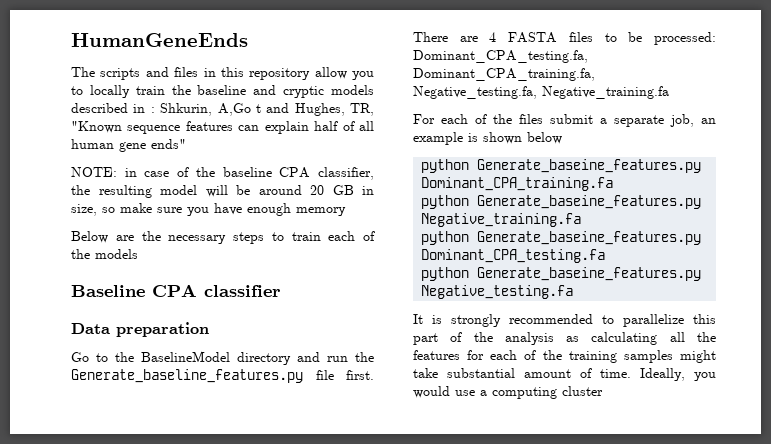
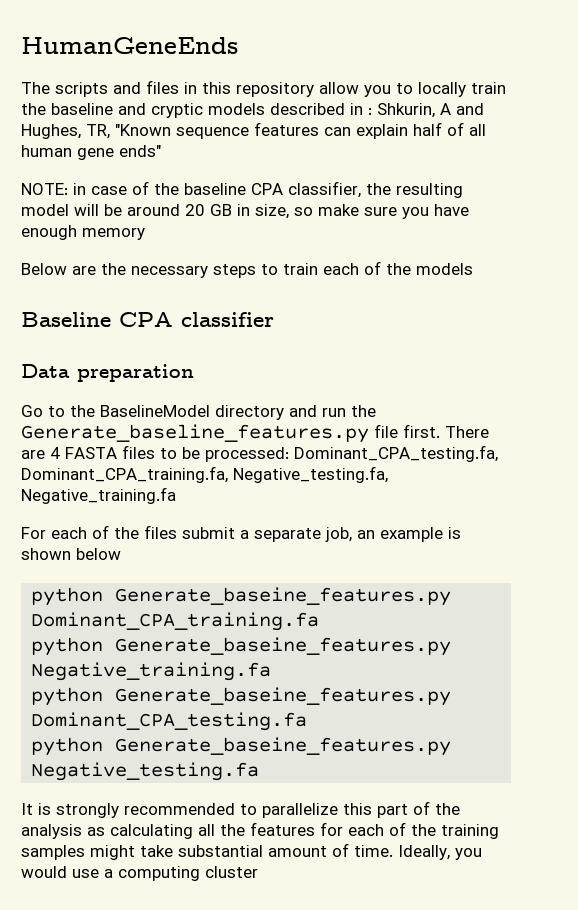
[217,103,261,116] A,Go t -> [440,103,451,115] A

